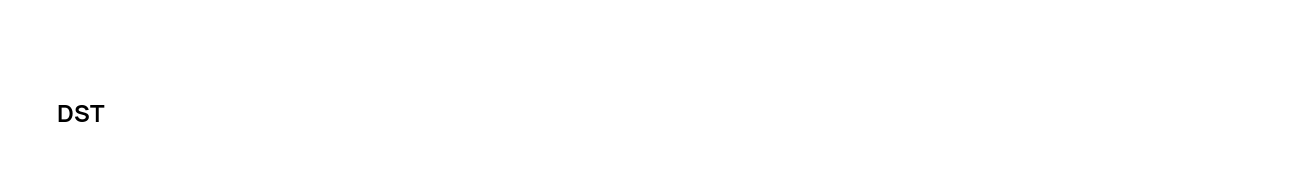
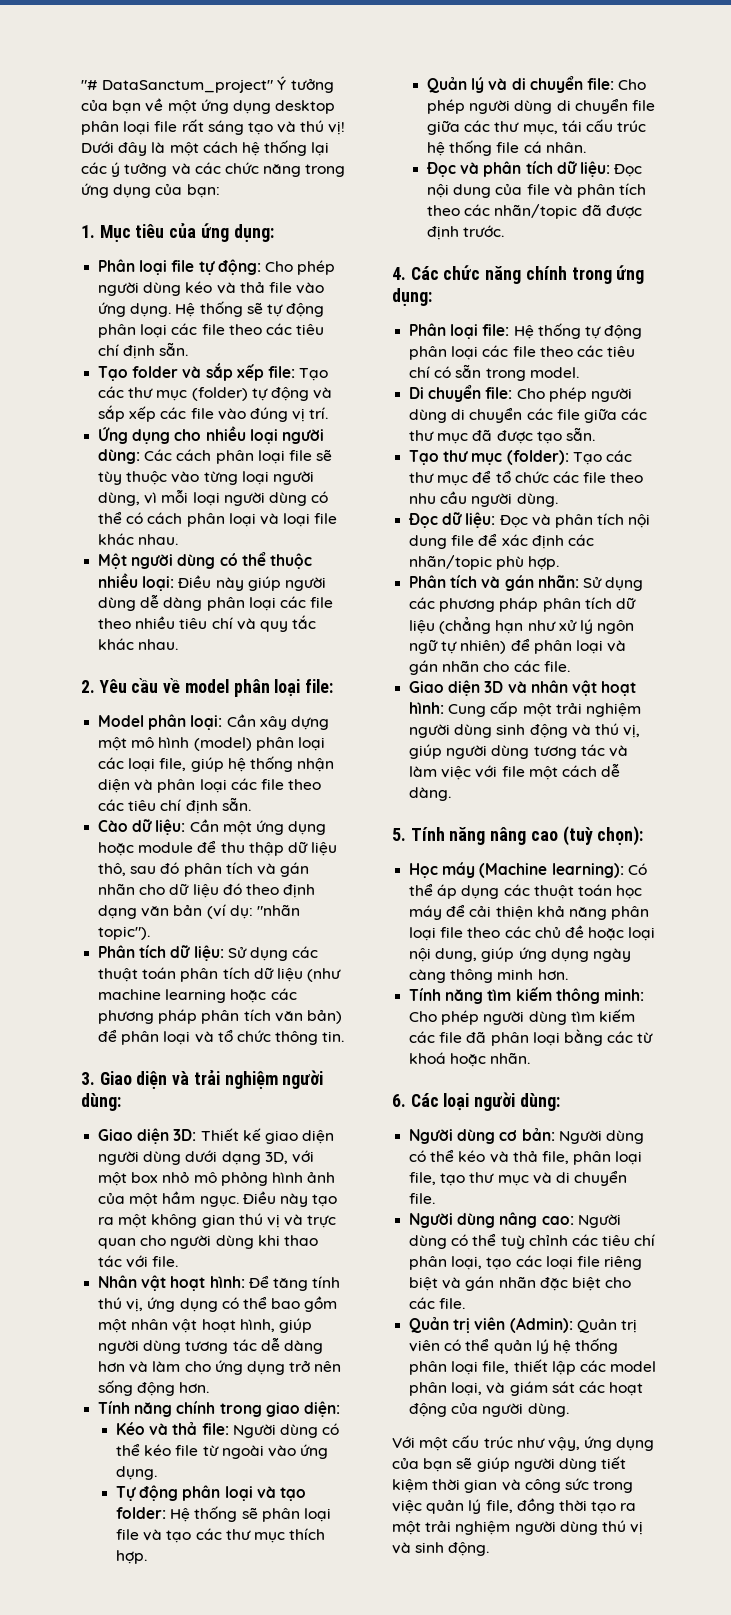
[57,105,105,122] DST -> [81,76,334,93] [81,98,336,114] [81,119,346,135] [81,140,330,156] [81,162,346,177] [81,183,220,198] [81,223,274,242] [98,259,336,275] [98,281,325,296] [98,301,325,317] [98,323,325,338] [98,342,189,359] [98,363,329,381] [98,386,333,401] [98,405,329,422] [98,426,324,444] [98,449,333,464] [98,471,314,485] [98,489,329,506] [98,511,338,527] [98,533,179,545] [98,552,312,569] [98,573,326,591] [98,594,334,611] [98,615,317,632] [98,638,179,650] [81,678,334,697] [98,714,329,730] [98,737,325,751] [98,756,335,772] [98,778,322,793] [98,797,251,814] [98,819,327,835] [98,840,338,856] [98,862,310,877] [98,883,316,898] [98,904,300,919] [98,926,151,940] [98,945,319,961] [98,967,342,982] [98,988,297,1003] [98,1009,342,1024] [98,1029,345,1045] [81,1070,324,1089] [81,1093,121,1111] [98,1128,335,1144] [98,1150,314,1165] [98,1171,336,1186] [98,1191,338,1207] [98,1213,337,1228] [98,1235,318,1249] [98,1255,179,1268] [98,1275,341,1291] [98,1296,338,1312] [98,1318,312,1333] [98,1337,323,1354] [98,1360,342,1375] [98,1380,210,1396] [98,1401,340,1417] [116,1422,340,1438] [116,1443,329,1459] [116,1466,158,1480] [116,1485,307,1501] [116,1506,332,1522] [116,1528,326,1543] [116,1550,148,1564] [427,76,647,93] [427,98,656,114] [427,119,647,135] [427,140,586,156] [426,161,643,177] [427,183,647,198] [427,204,642,219] [427,225,505,240] [392,265,645,284] [392,288,432,306] [409,323,643,339] [409,345,636,360] [409,364,579,381] [409,385,632,402] [409,407,648,423] [409,427,595,444] [409,450,632,465] [409,470,644,486] [409,491,558,507] [408,512,651,528] [409,533,594,549] [409,555,560,570] [409,575,644,591] [409,597,636,612] [409,616,635,634] [409,638,627,654] [409,660,570,675] [409,680,637,696] [409,701,641,717] [409,723,641,738] [409,744,628,759] [409,763,621,780] [409,787,452,801] [392,826,644,846] [409,862,647,878] [409,883,643,899] [409,904,650,920] [409,925,656,941] [409,947,631,962] [409,969,568,983] [409,987,644,1004] [409,1009,635,1025] [409,1029,654,1046] [409,1052,531,1067] [392,1092,560,1111] [409,1128,644,1144] [409,1149,643,1165] [409,1170,628,1186] [409,1193,436,1204] [409,1212,621,1228] [409,1233,656,1249] [409,1255,643,1270] [409,1276,632,1291] [409,1297,466,1309] [409,1317,637,1333] [409,1338,619,1354] [409,1359,657,1375] [409,1381,644,1396] [409,1402,569,1417] [392,1435,655,1451] [392,1456,627,1472] [392,1478,634,1493] [392,1498,637,1514] [392,1520,644,1535] [392,1542,490,1556] "# DataSanctum_project" Ý tưởng của bạn về một ứng dụng desktop phân loại file rất sáng tạo và thú vị! Dưới đây là một cách hệ thống lại các ý tưởng và các chức năng trong ứng dụng của bạn: // 1. Mục tiêu của ứng dụng: // Phân loại file tự động: Cho phép người dùng kéo và thả file vào ứng dụng. Hệ thống sẽ tự động phân loại các file theo các tiêu chí định sẵn. // Tạo folder và sắp xếp file: Tạo các thư mục (folder) tự động và sắp xếp các file vào đúng vị trí. // Ứng dụng cho nhiều loại người dùng: Các cách phân loại file sẽ tùy thuộc vào từng loại người dùng, vì mỗi loại người dùng có thể có cách phân loại và loại file khác nhau. // Một người dùng có thể thuộc nhiều loại: Điều này giúp người dùng dễ dàng phân loại các file theo nhiều tiêu chí và quy tắc khác nhau. // 2. Yêu cầu về model phân loại file: // Model phân loại: Cần xây dựng một mô hình (model) phân loại các loại file, giúp hệ thống nhận diện và phân loại các file theo các tiêu chí định sẵn. // Cào dữ liệu: Cần một ứng dụng hoặc module để thu thập dữ liệu thô, sau đó phân tích và gán nhãn cho dữ liệu đó theo định dạng văn bản (ví dụ: "nhãn topic"). // Phân tích dữ liệu: Sử dụng các thuật toán phân tích dữ liệu (như machine learning hoặc các phương pháp phân tích văn bản) để phân loại và tổ chức thông tin. // 3. Giao diện và trải nghiệm người dùng: // Giao diện 3D: Thiết kế giao diện người dùng dưới dạng 3D, với một box nhỏ mô phỏng hình ảnh của một hầm ngục. Điều này tạo ra một không gian thú vị và trực quan cho người dùng khi thao tác với file. // Nhân vật hoạt hình: Để tăng tính thú vị, ứng dụng có thể bao gồm một nhân vật hoạt hình, giúp người dùng tương tác dễ dàng hơn và làm cho ứng dụng trở nên sống động hơn. // Tính năng chính trong giao diện: // Kéo và thả file: Người dùng có thể kéo file từ ngoài vào ứng dụng. // Tự động phân loại và tạo folder: Hệ thống sẽ phân loại file và tạo các thư mục thích hợp. // Quản lý và di chuyển file: Cho phép người dùng di chuyển file giữa các thư mục, tái cấu trúc hệ thống file cá nhân. // Đọc và phân tích dữ liệu: Đọc nội dung của file và phân tích theo các nhãn/topic đã được định trước. // 4. Các chức năng chính trong ứng dụng: // Phân loại file: Hệ thống tự động phân loại các file theo các tiêu chí có sẵn trong model. // Di chuyển file: Cho phép người dùng di chuyển các file giữa các thư mục đã được tạo sẵn. // Tạo thư mục (folder): Tạo các thư mục để tổ chức các file theo nhu cầu người dùng. // Đọc dữ liệu: Đọc và phân tích nội dung file để xác định các nhãn/topic phù hợp. // Phân tích và gán nhãn: Sử dụng các phương pháp phân tích dữ liệu (chẳng hạn như xử lý ngôn ngữ tự nhiên) để phân loại và gán nhãn cho các file. // Giao diện 3D và nhân vật hoạt hình: Cung cấp một trải nghiệm người dùng sinh động và thú vị, giúp người dùng tương tác và làm việc với file một cách dễ dàng. // 5. Tính năng nâng cao (tuỳ chọn): // Học máy (Machine learning): Có thể áp dụng các thuật toán học máy để cải thiện khả năng phân loại file theo các chủ đề hoặc loại nội dung, giúp ứng dụng ngày càng thông minh hơn. // Tính năng tìm kiếm thông minh: Cho phép người dùng tìm kiếm các file đã phân loại bằng các từ khoá hoặc nhãn. // 6. Các loại người dùng: // Người dùng cơ bản: Người dùng có thể kéo và thả file, phân loại file, tạo thư mục và di chuyển file. // Người dùng nâng cao: Người dùng có thể tuỳ chỉnh các tiêu chí phân loại, tạo các loại file riêng biệt và gán nhãn đặc biệt cho các file. // Quản trị viên (Admin): Quản trị viên có thể quản lý hệ thống phân loại file, thiết lập các model phân loại, và giám sát các hoạt động của người dùng. // Với một cấu trúc như vậy, ứng dụng của bạn sẽ giúp người dùng tiết kiệm thời gian và công sức trong việc quản lý file, đồng thời tạo ra một trải nghiệm người dùng thú vị và sinh động.

